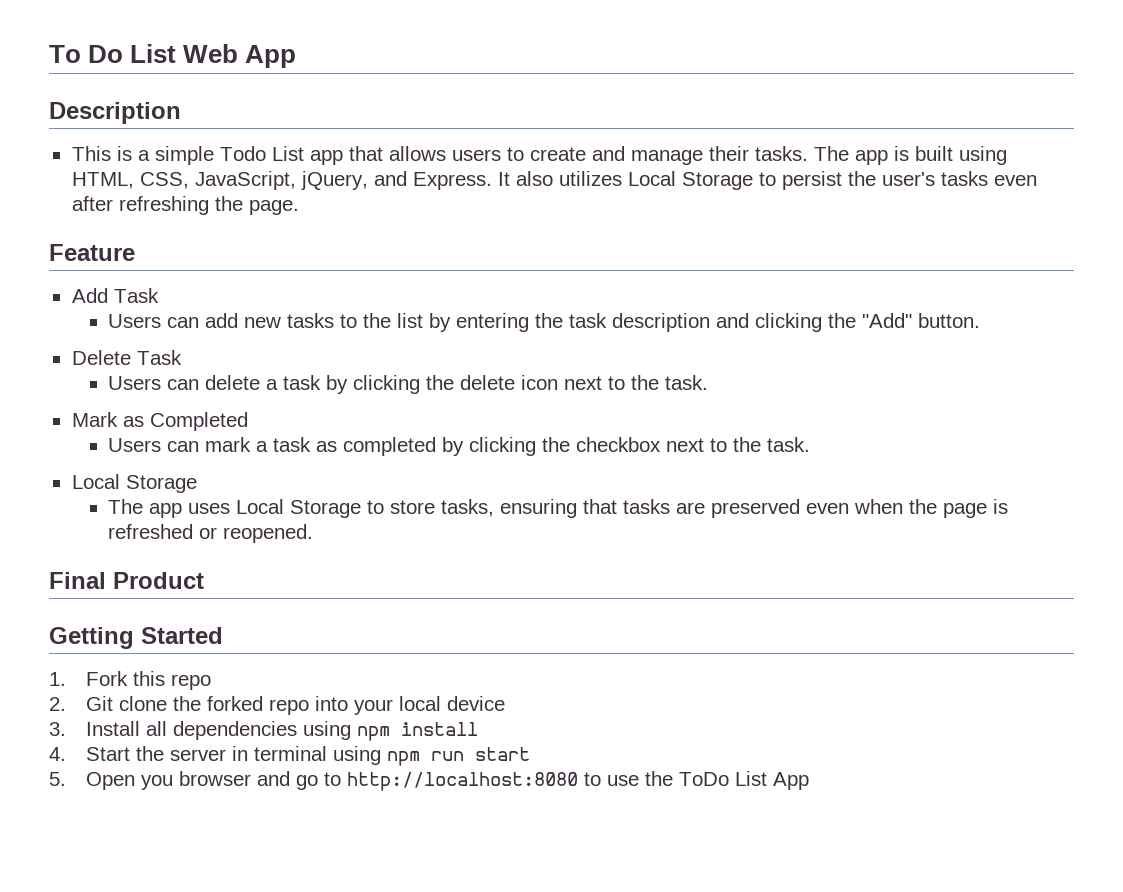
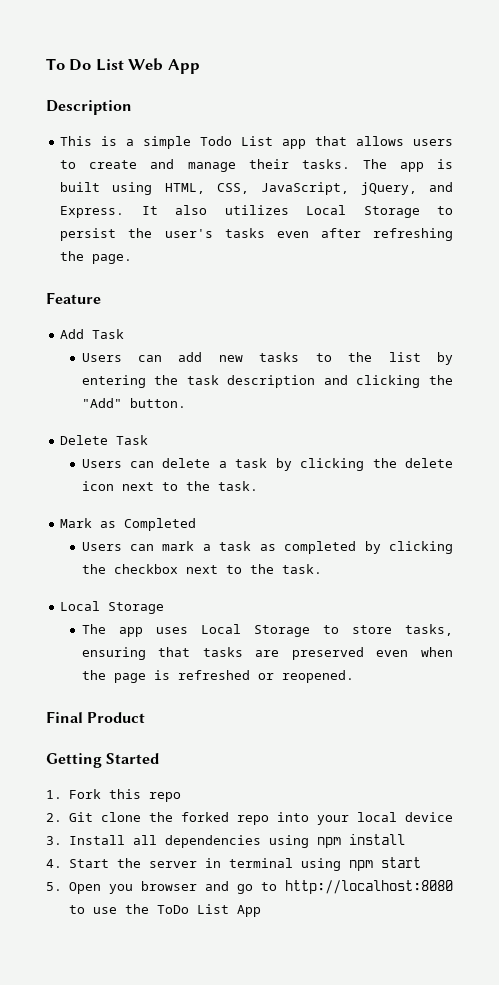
[430,751,464,761] run -> (373, 865) none

